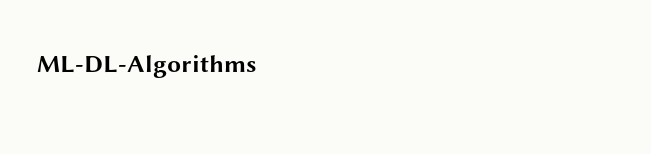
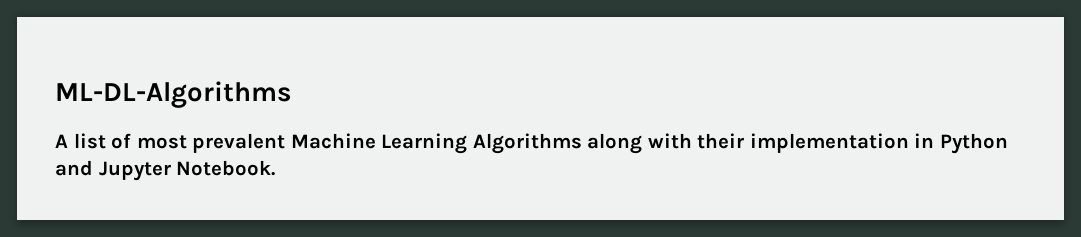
(256, 66) none -> [55,133,1008,154] [55,160,276,181] // A list of most prevalent Machine Learning Algorithms along with their implementation in Python and Jupyter Notebook.

